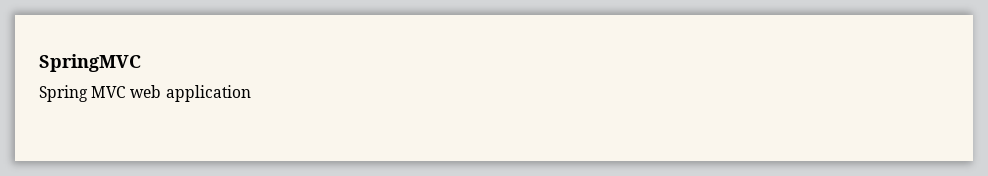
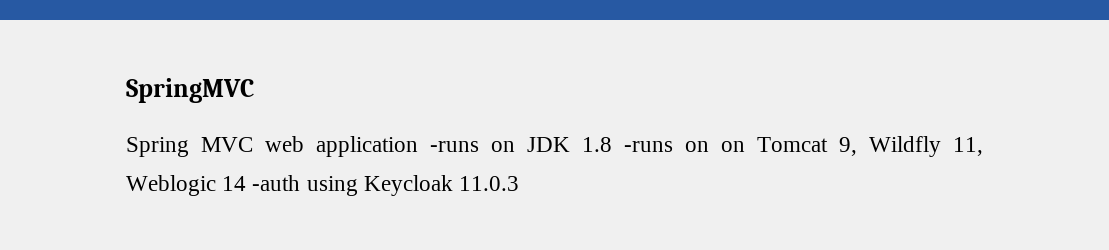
(251, 93) none -> [430,136,983,157] [126,175,520,196] -runs on JDK 1.8 -runs on on Tomcat 9, Wildfly 11, Weblogic 14 -auth using Keycloak 11.0.3

